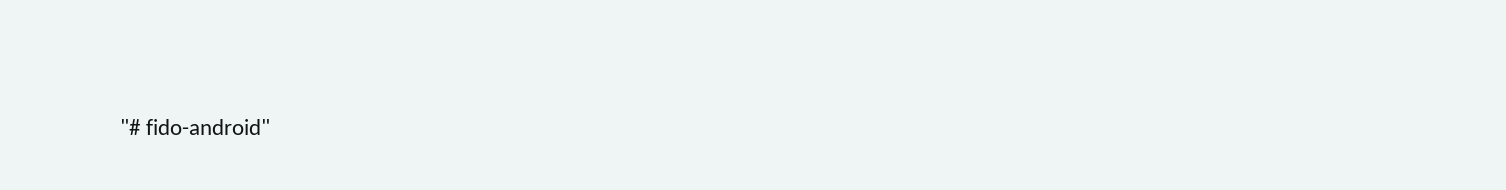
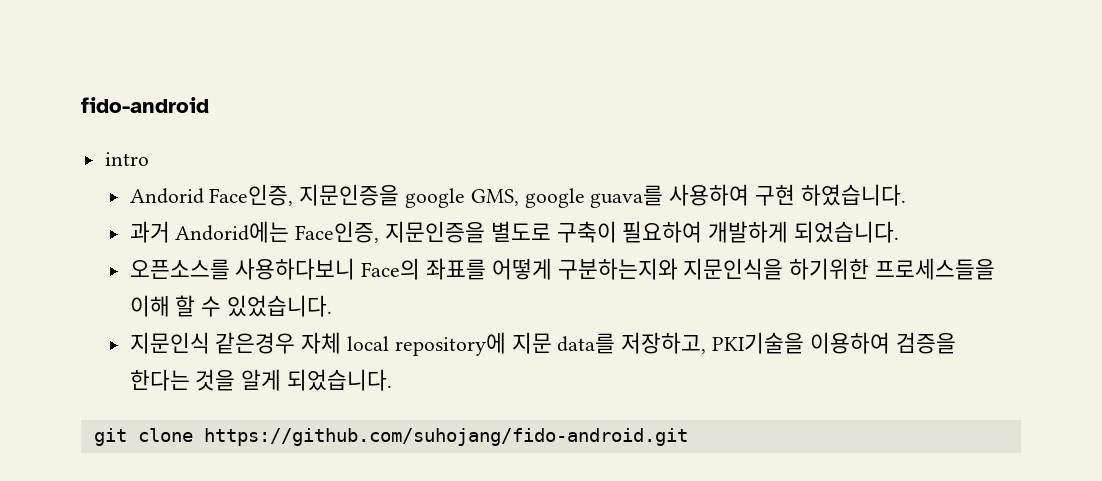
[120,119,271,135] "# fido-android" -> [81,97,209,113] [104,152,149,166] [129,184,906,208] [129,221,899,243] [129,258,995,280] [129,295,332,317] [129,332,956,356] [129,369,392,391] [93,428,688,446] fido-android // intro // Andorid Face인증, 지문인증을 google GMS, google guava를 사용하여 구현 하였습니다. // 과거 Andorid에는 Face인증, 지문인증을 별도로 구축이 필요하여 개발하게 되었습니다. // 오픈소스를 사용하다보니 Face의 좌표를 어떻게 구분하는지와 지문인식을 하기위한 프로세스들을 이해 할 수 있었습니다. // 지문인식 같은경우 자체 local repository에 지문 data를 저장하고, PKI기술을 이용하여 검증을 한다는 것을 알게 되었습니다. // git clone https://github.com/suhojang/fido-android.git

